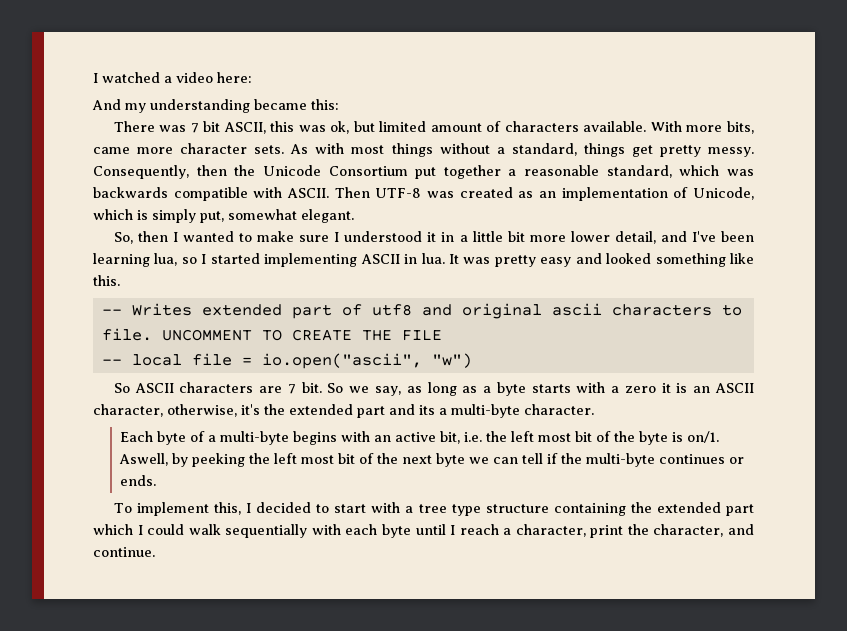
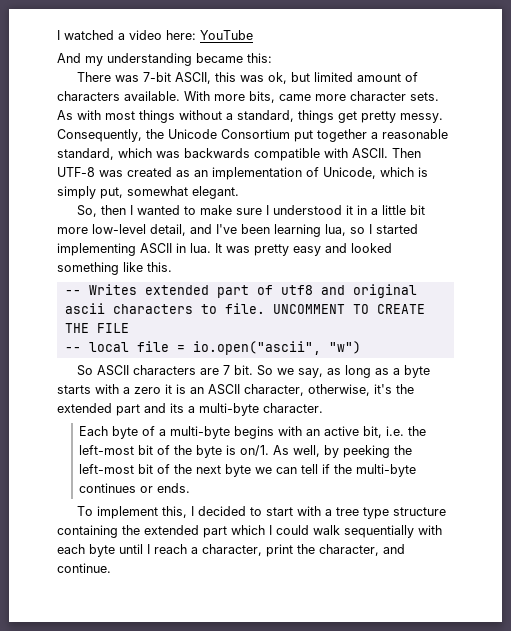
(252, 77) none -> [200,30,253,40] YouTube
[190,121,221,133] 7 bit -> [142,72,171,82] 7-bit
[196,165,227,176] then -> (142, 135) none
[570,231,610,242] lower -> [92,224,146,234] low-level
[510,431,571,442] left most -> [79,445,135,455] left-most
[118,453,168,466] Aswell, -> [273,445,321,457] As well,
[273,453,334,464] left most -> [79,464,135,474] left-most

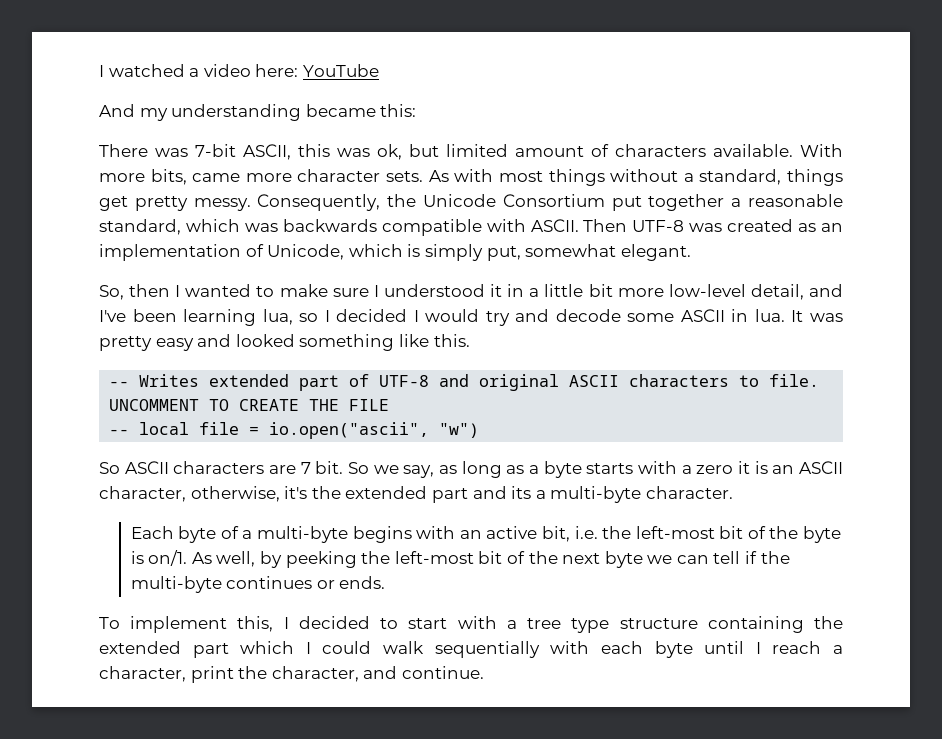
[376,224,418,234] [57,243,136,256] started implementing -> [336,309,675,326] decided I would try and decode some
[280,285,313,295] utf8 -> [379,375,430,387] UTF-8
[64,303,105,314] ascii -> [569,375,620,387] ASCII

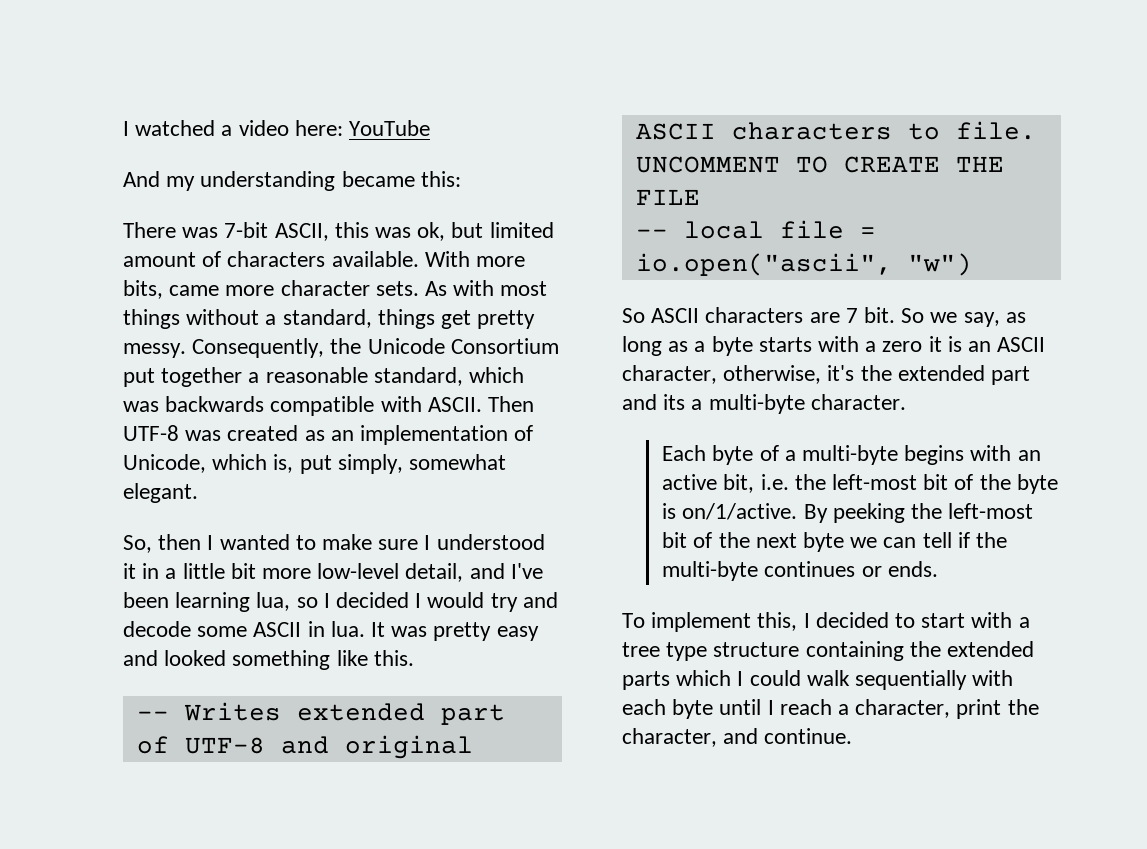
[407,244,521,261] is simply put, -> [273,454,403,474] is, put simply,
[148,550,282,568] on/1. As well, by -> [682,503,828,523] on/1/active. By
[192,643,229,658] part -> [622,671,670,690] parts

